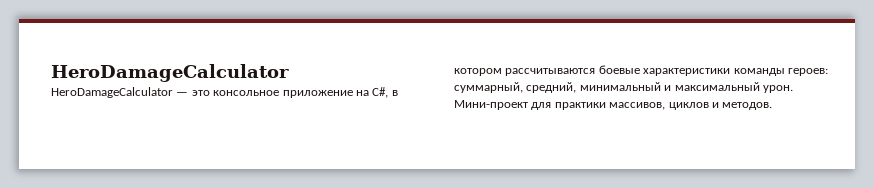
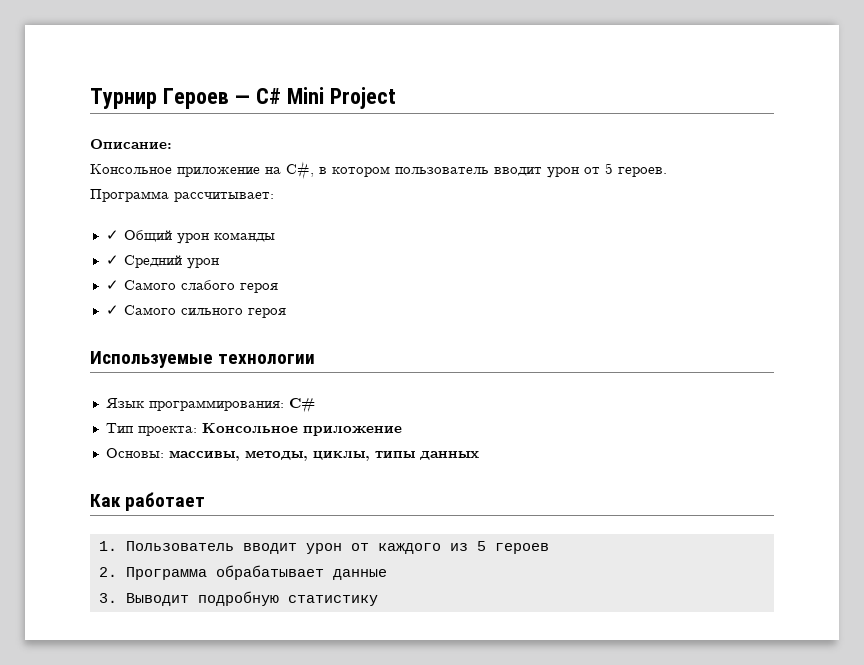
[51,64,289,82] [51,87,280,98] HeroDamageCalculator // HeroDamageCalculator — это консольное -> [90,87,396,109] [90,139,172,149] [90,164,172,174] Турнир Героев — C# Mini Project // Описание: // Консольное
[505,65,828,76] [454,82,793,93] [454,100,773,110] рассчитываются боевые характеристики команды героев: суммарный, средний, минимальный и максимальный урон. Мини-проект для практики массивов, циклов и методов. -> [395,163,667,178] [90,189,274,202] [105,230,275,244] [105,255,219,269] [105,280,278,293] [105,305,286,318] [90,351,316,368] [105,397,315,413] [105,423,402,436] [105,448,479,461] [90,492,206,511] [98,541,549,554] [98,565,387,580] [98,591,378,606] пользователь вводит урон от 5 героев. // Программа рассчитывает: // ✓ Общий урон команды // ✓ Средний урон // ✓ Самого слабого героя // ✓ Самого сильного героя // Используемые технологии // Язык программирования: C# // Тип проекта: Консольное приложение // Основы: массивы, методы, циклы, типы данных // Как работает // 1. Пользователь вводит урон от каждого из 5 героев // 2. Программа обрабатывает данные // 3. Выводит подробную статистику

